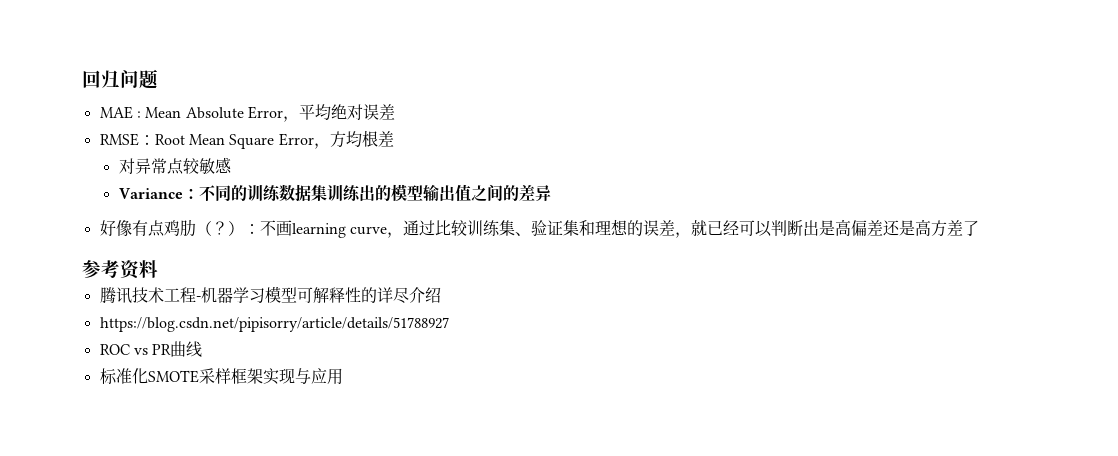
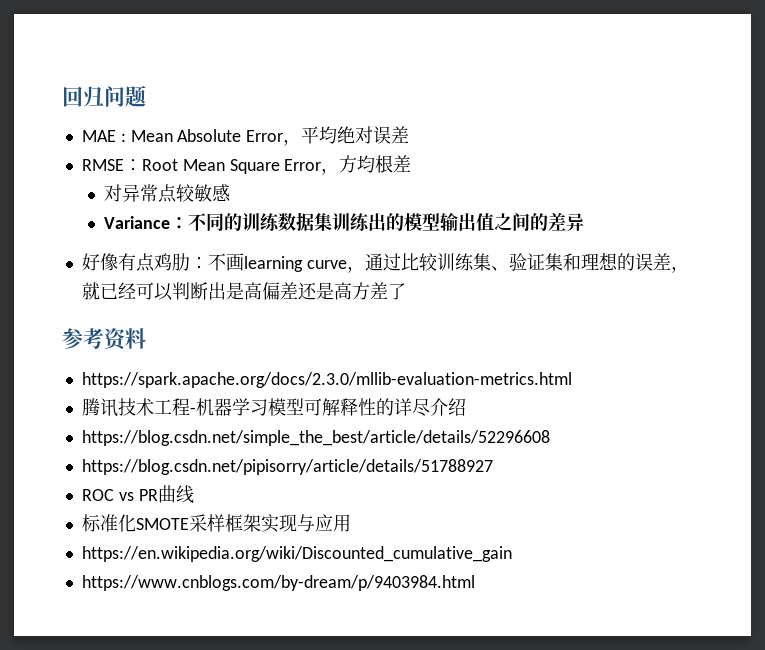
[195,221,244,236] （？） -> (190, 262) none
(158, 269) none -> [81,372,572,388] // https://spark.apache.org/docs/2.3.0/mllib-evaluation-metrics.html
(441, 295) none -> [81,430,550,446] // https://blog.csdn.net/simple_the_best/article/details/52296608
(343, 376) none -> [81,546,512,562] [81,575,475,591] // https://en.wikipedia.org/wiki/Discounted_cumulative_gain // https://www.cnblogs.com/by-dream/p/9403984.html

